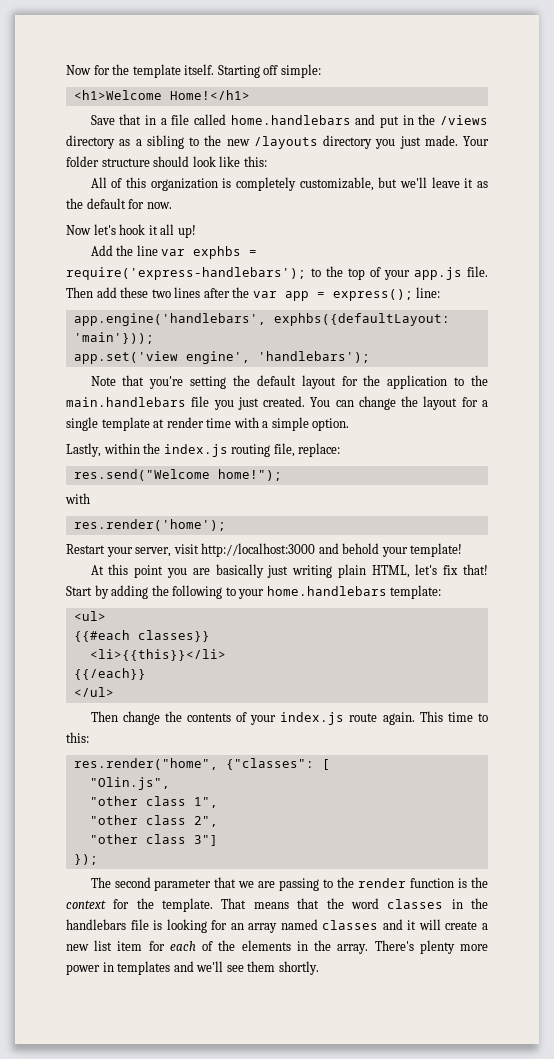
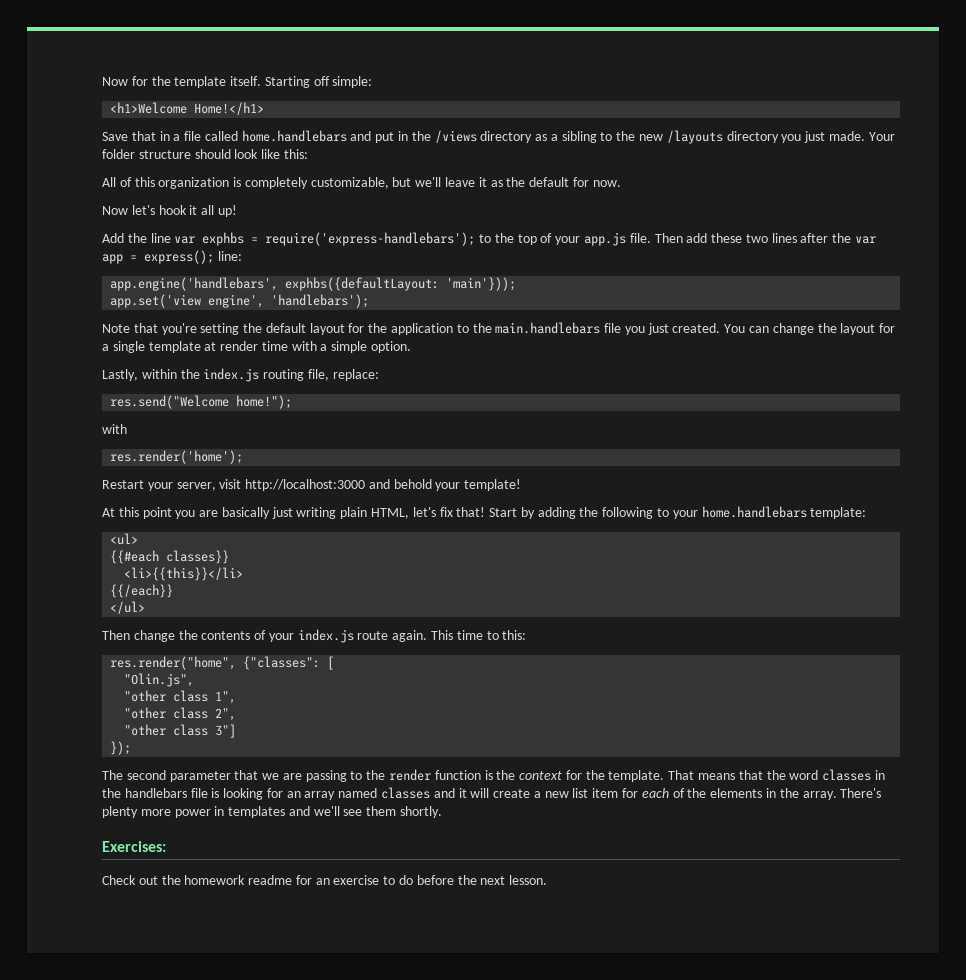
(319, 968) none -> [102,841,166,852] [102,875,548,885] // Exercises: // Check out the homework readme for an exercise to do before the next lesson.

